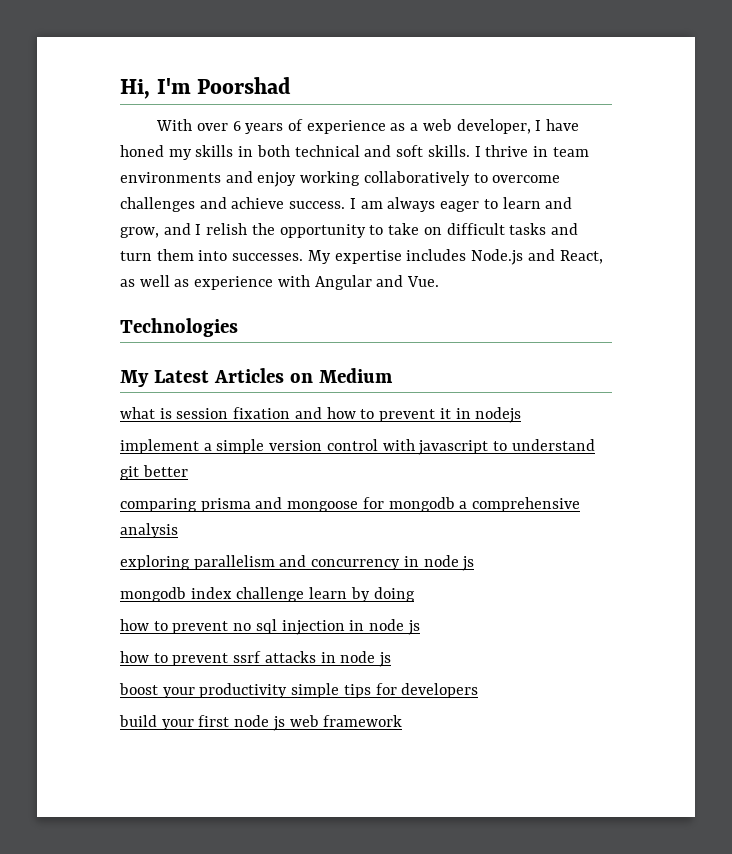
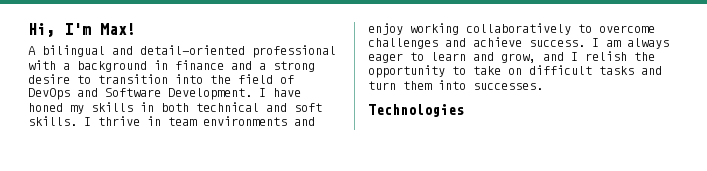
[197,77,292,94] [156,119,531,134] Poorshad // With over 6 years of experience as a web developer, -> [100,23,136,35] [28,45,336,58] [28,60,315,72] [28,74,294,84] [28,88,252,100] Max! // A bilingual and detail-oriented professional with a background in finance and a strong desire to transition into the field of DevOps and Software Development.
[307,249,603,265] [120,275,440,290] [120,318,238,337] [120,368,393,387] [120,407,522,423] [120,439,595,455] [120,465,188,480] [120,497,581,512] [120,523,178,538] [120,555,475,571] [120,587,415,602] [120,619,420,635] [120,651,392,667] [119,683,479,698] [119,715,403,731] My expertise includes Node.js and React, as well as experience with Angular and Vue. // Technologies // My Latest Articles on Medium // what is session fixation and how to prevent it in nodejs // implement a simple version control with javascript to understand git better // comparing prisma and mongoose for mongodb a comprehensive analysis // exploring parallelism and concurrency in node js // mongodb index challenge learn by doing // how to prevent no sql injection in node js // how to prevent ssrf attacks in node js // boost your productivity simple tips for developers // build your first node js web framework -> [368,104,464,117] // Technologies

